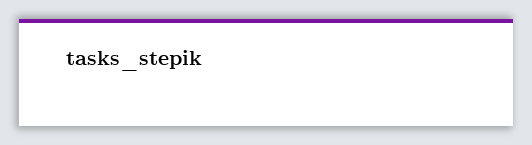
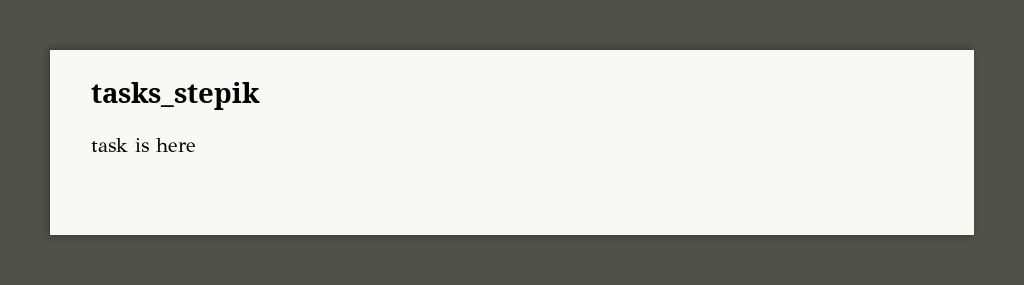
(202, 60) none -> [91,138,196,152] // task is here

